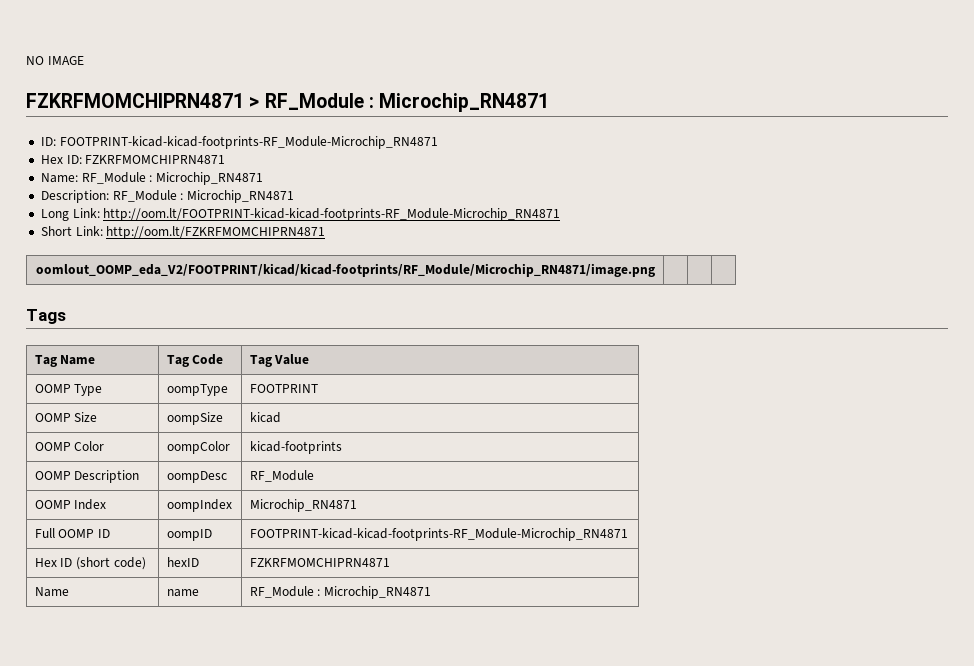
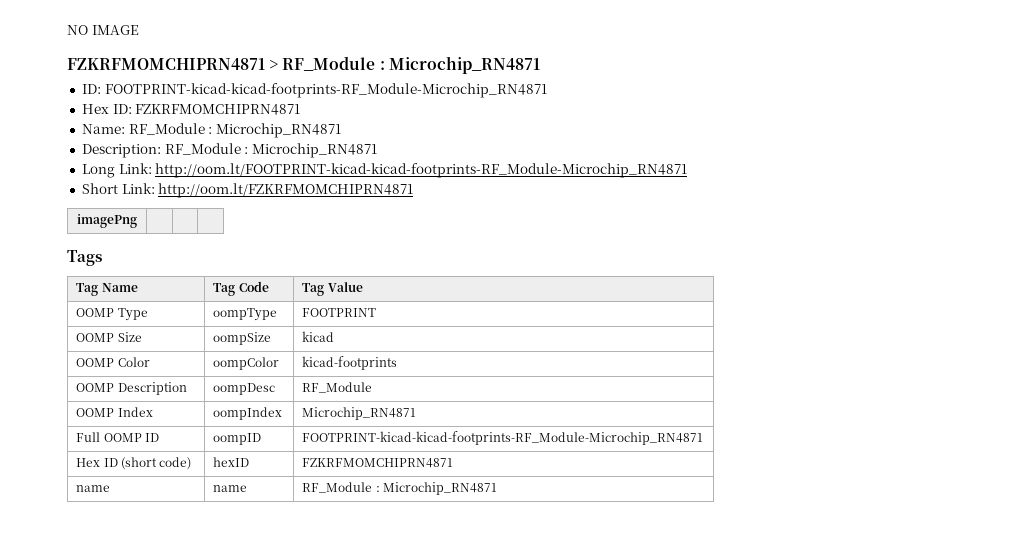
[35,263,655,277] oomlout_OOMP_eda_V2/FOOTPRINT/kicad/kicad-footprints/RF_Module/Microchip_RN4871/image.png -> [77,214,137,228] imagePng
[34,587,69,597] Name -> [76,485,111,492] name

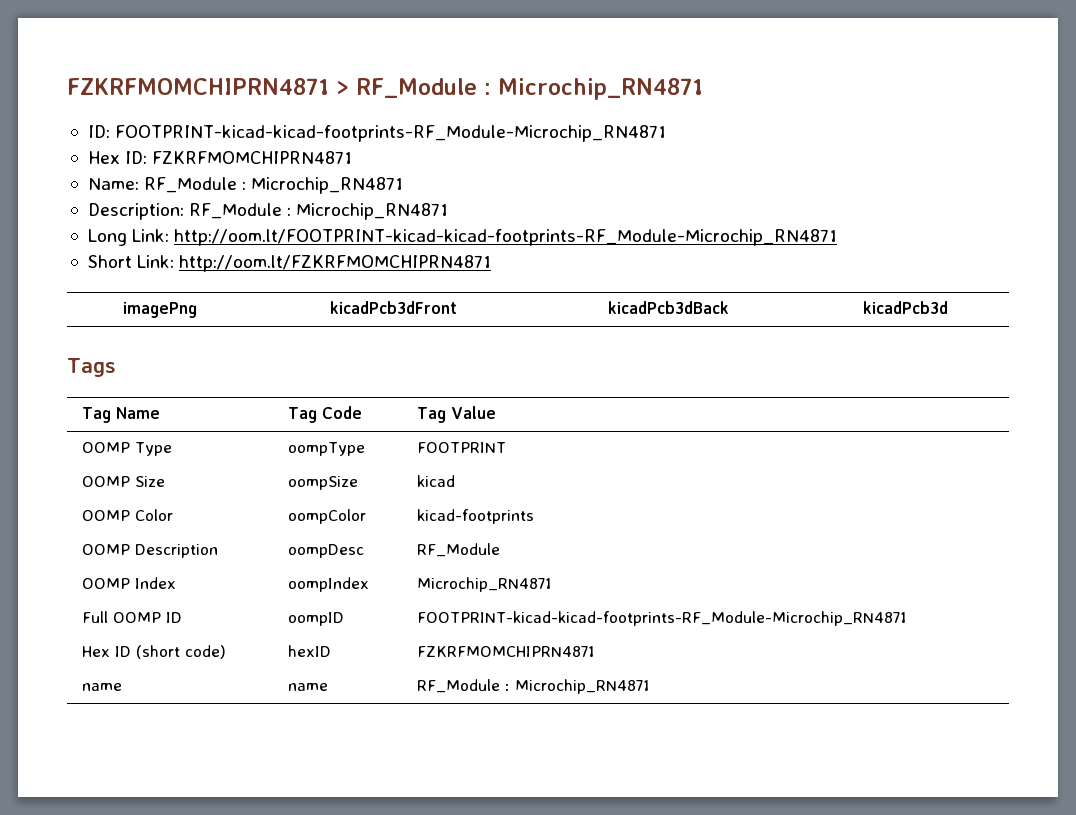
[67,25,139,35] NO IMAGE // -> (67, 86) none
(137, 221) | | -> [329,301,457,314] [607,301,729,314] [863,301,948,314] kicadPcb3dFront | kicadPcb3dBack | kicadPcb3d

